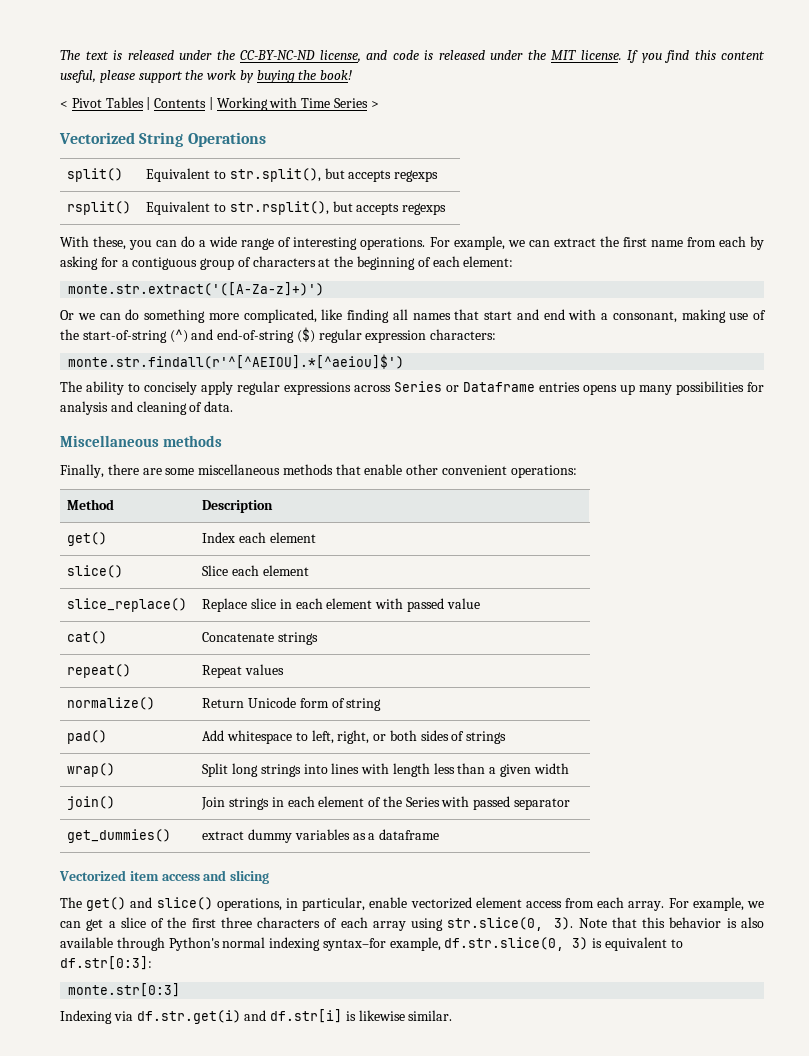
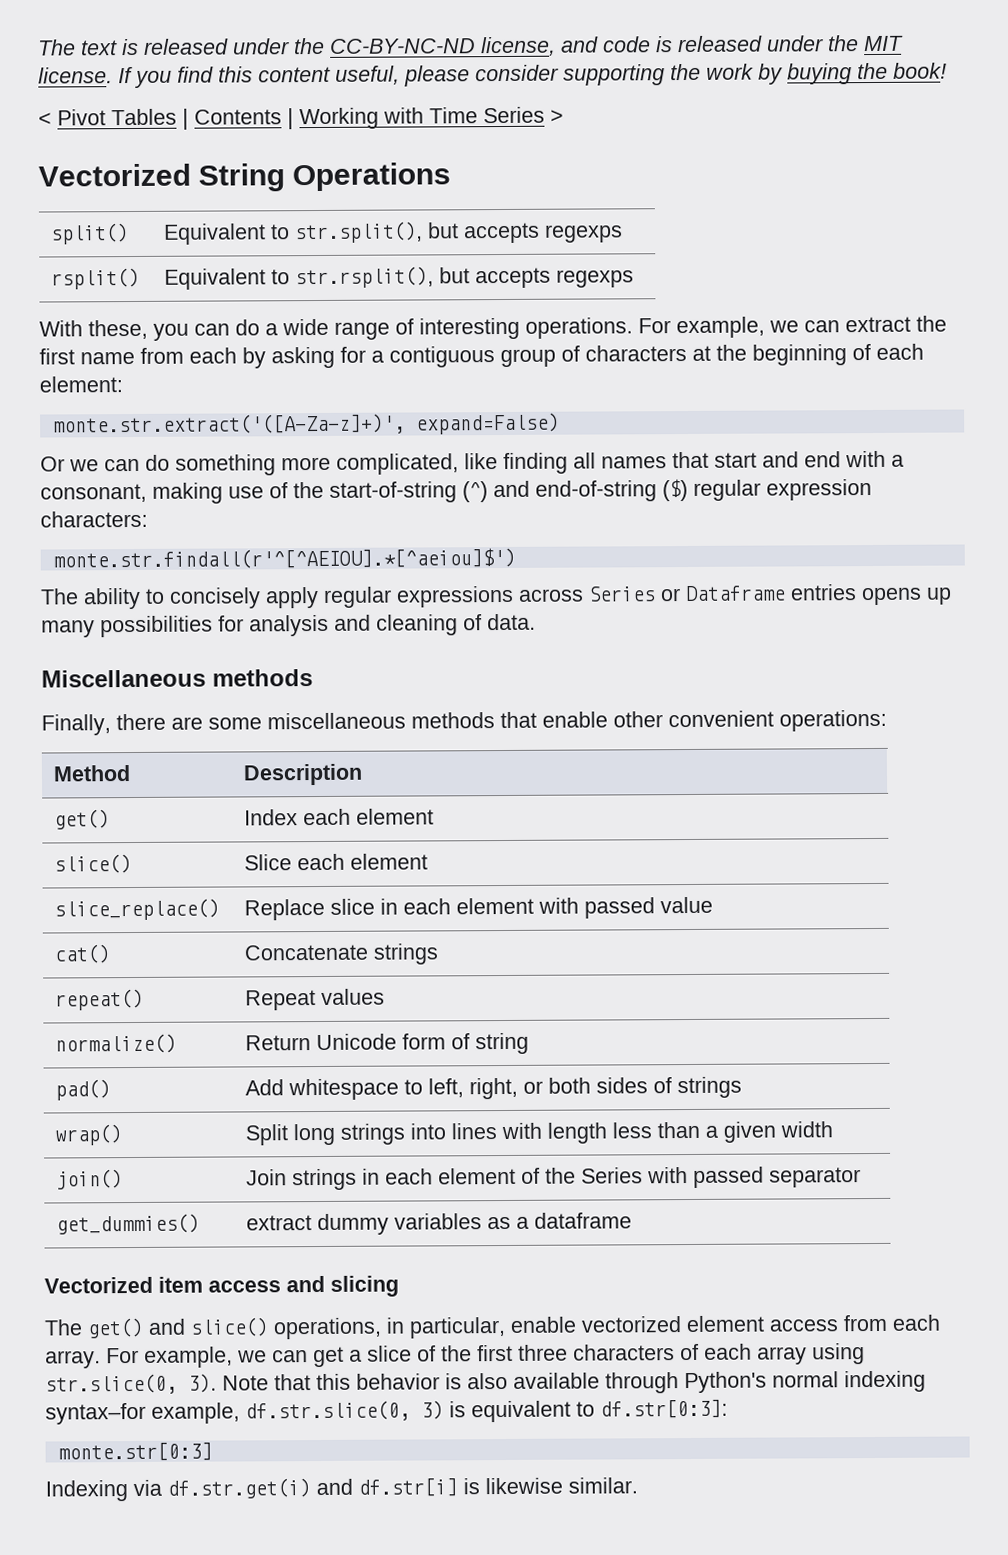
[138,71,183,83] support -> [475,64,665,86] consider supporting
[68,282,325,296] monte.str.extract('([A-Za-z]+)') -> [52,412,560,436] monte.str.extract('([A-Za-z]+)', expand=False)

